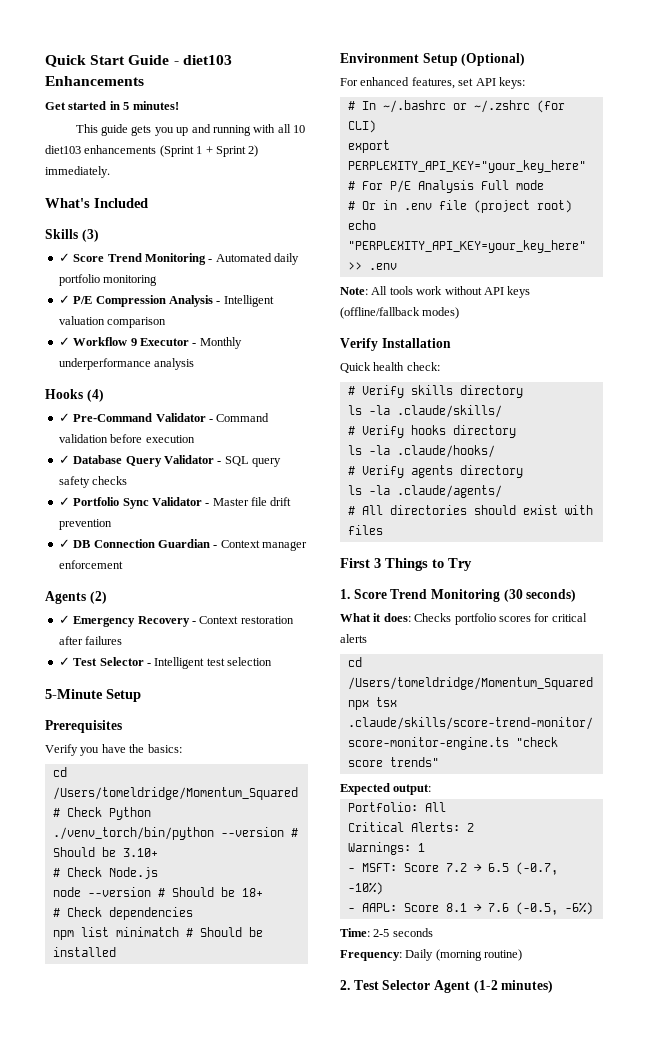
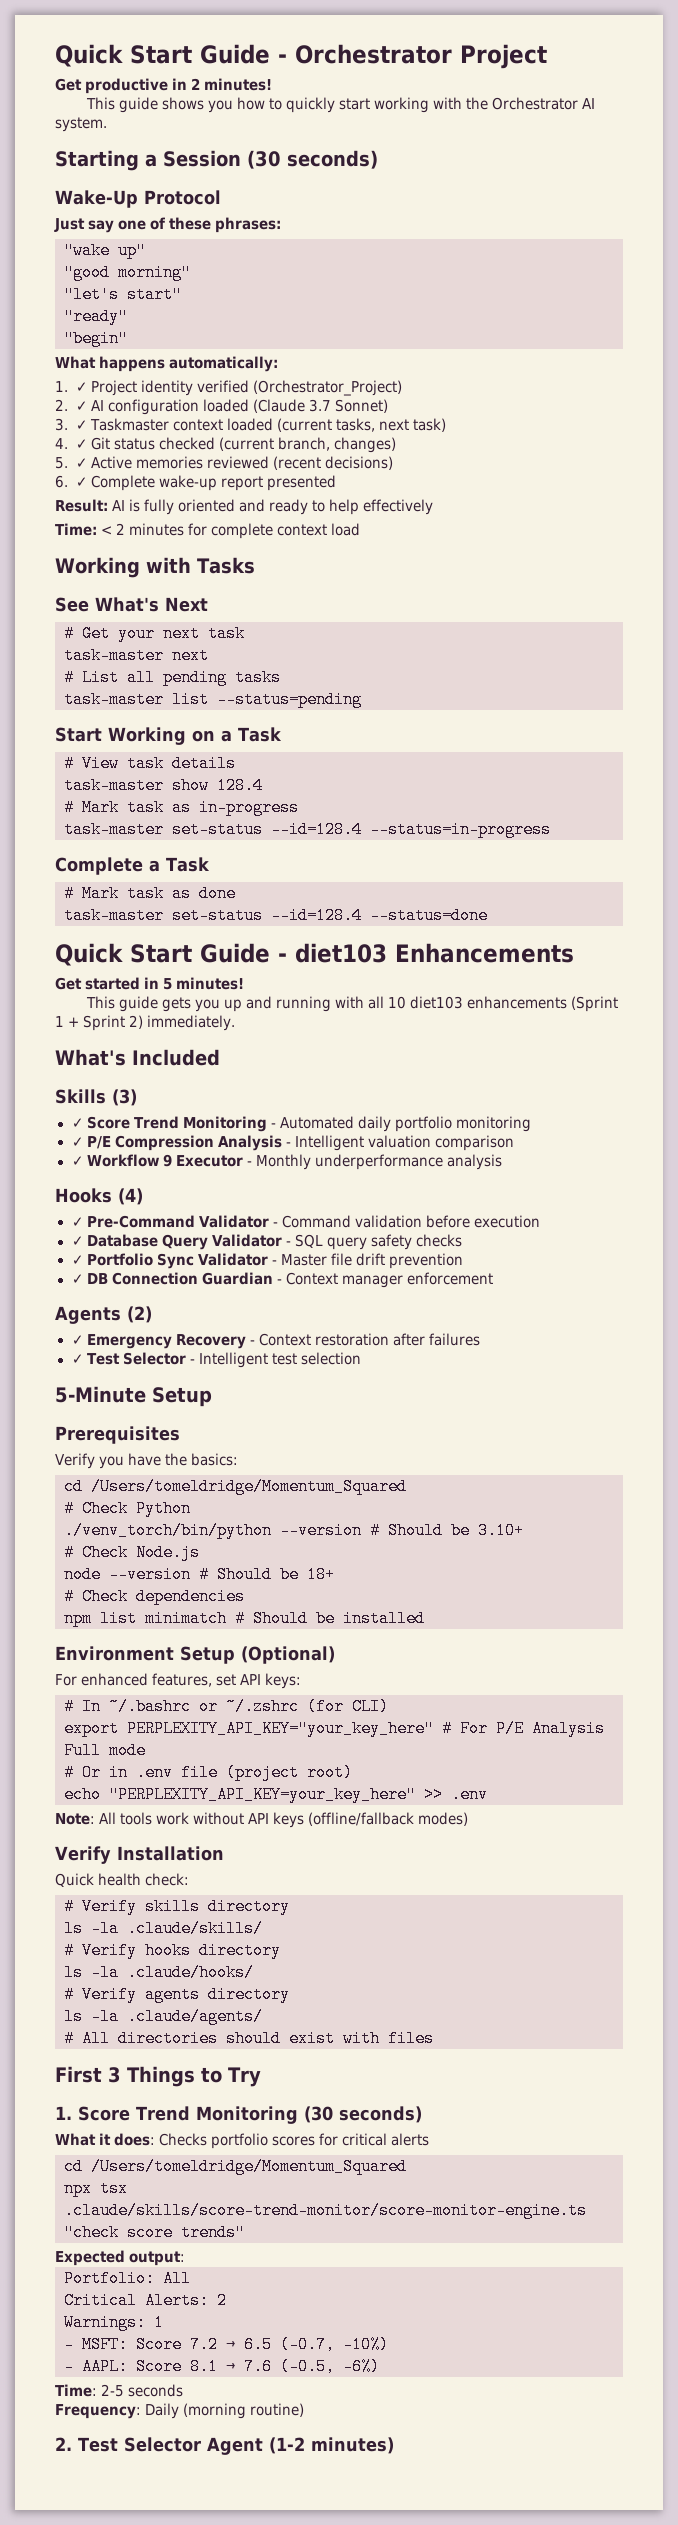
[45,55,179,67] Quick Start Guide - -> [55,44,547,69] [55,78,273,94] [85,97,596,113] [55,117,107,132] [55,150,378,171] [55,190,221,208] [54,217,282,233] [64,242,146,259] [64,264,191,281] [64,286,182,303] [64,308,128,325] [64,330,128,347] [55,356,279,372] [55,380,402,396] [55,399,388,415] [55,418,446,432] [55,437,396,453] [55,456,393,470] [55,475,336,491] [55,499,434,515] [55,523,361,539] [55,557,255,578] [55,597,208,612] [64,625,245,642] [64,647,209,664] [64,669,281,686] [64,691,362,708] [55,727,282,745] [64,755,236,772] [64,777,263,794] [64,799,299,816] [64,821,551,838] [55,857,210,875] [64,885,236,902] [64,907,488,924] [55,943,287,966] Quick Start Guide - Orchestrator Project // Get productive in 2 minutes! // This guide shows you how to quickly start working with the Orchestrator AI system. // Starting a Session (30 seconds) // Wake-Up Protocol // Just say one of these phrases: // "wake up" // "good morning" // "let's start" // "ready" // "begin" // What happens automatically: // 1. ✓ Project identity verified (Orchestrator_Project) // 2. ✓ AI configuration loaded (Claude 3.7 Sonnet) // 3. ✓ Taskmaster context loaded (current tasks, next task) // 4. ✓ Git status checked (current branch, changes) // 5. ✓ Active memories reviewed (recent decisions) // 6. ✓ Complete wake-up report presented // Result: AI is fully oriented and ready to help effectively // Time: < 2 minutes for complete context load // Working with Tasks // See What's Next // # Get your next task // task-master next // # List all pending tasks // task-master list --status=pending // Start Working on a Task // # View task details // task-master show 128.4 // # Mark task as in-progress // task-master set-status --id=128.4 --status=in-progress // Complete a Task // # Mark task as done // task-master set-status --id=128.4 --status=done // Quick Start Guide -

